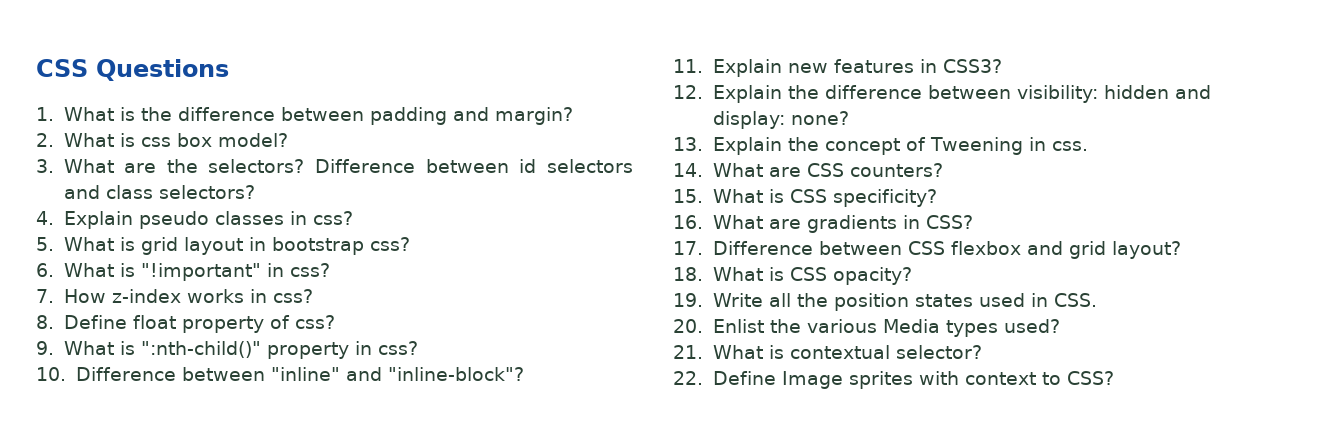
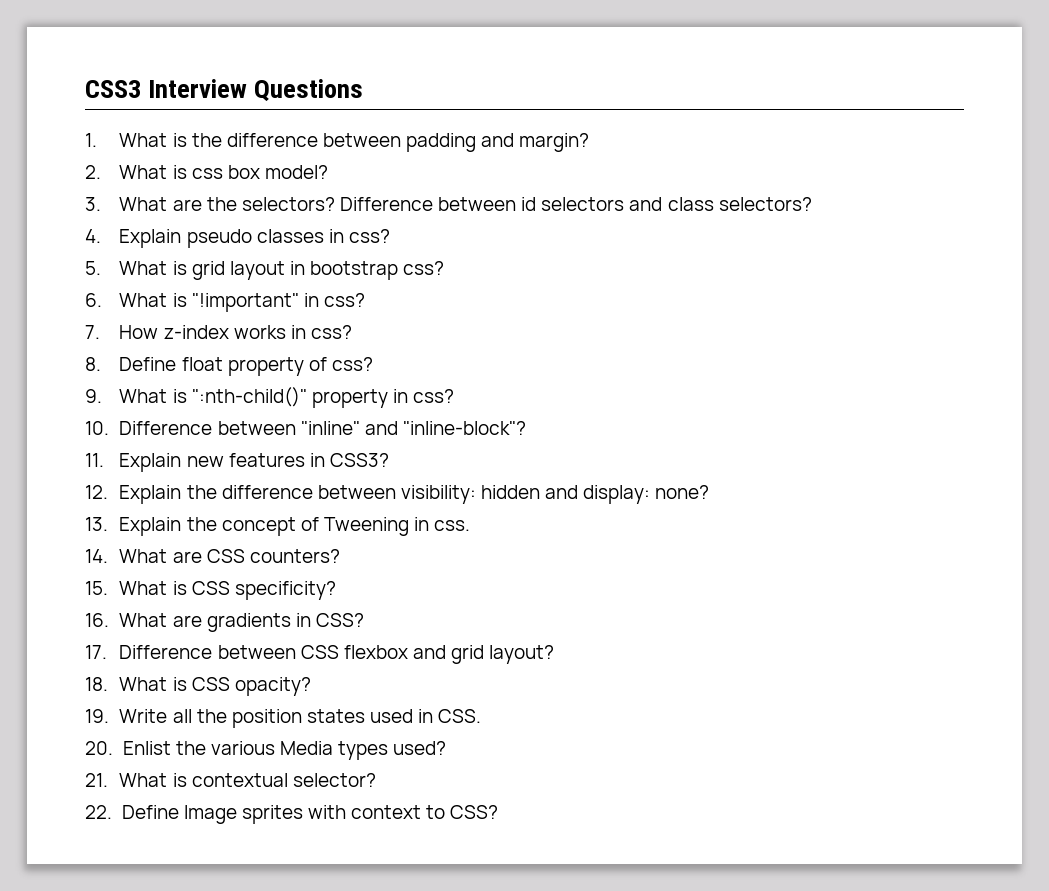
[36,59,88,77] CSS -> [85,79,248,98] CSS3 Interview

